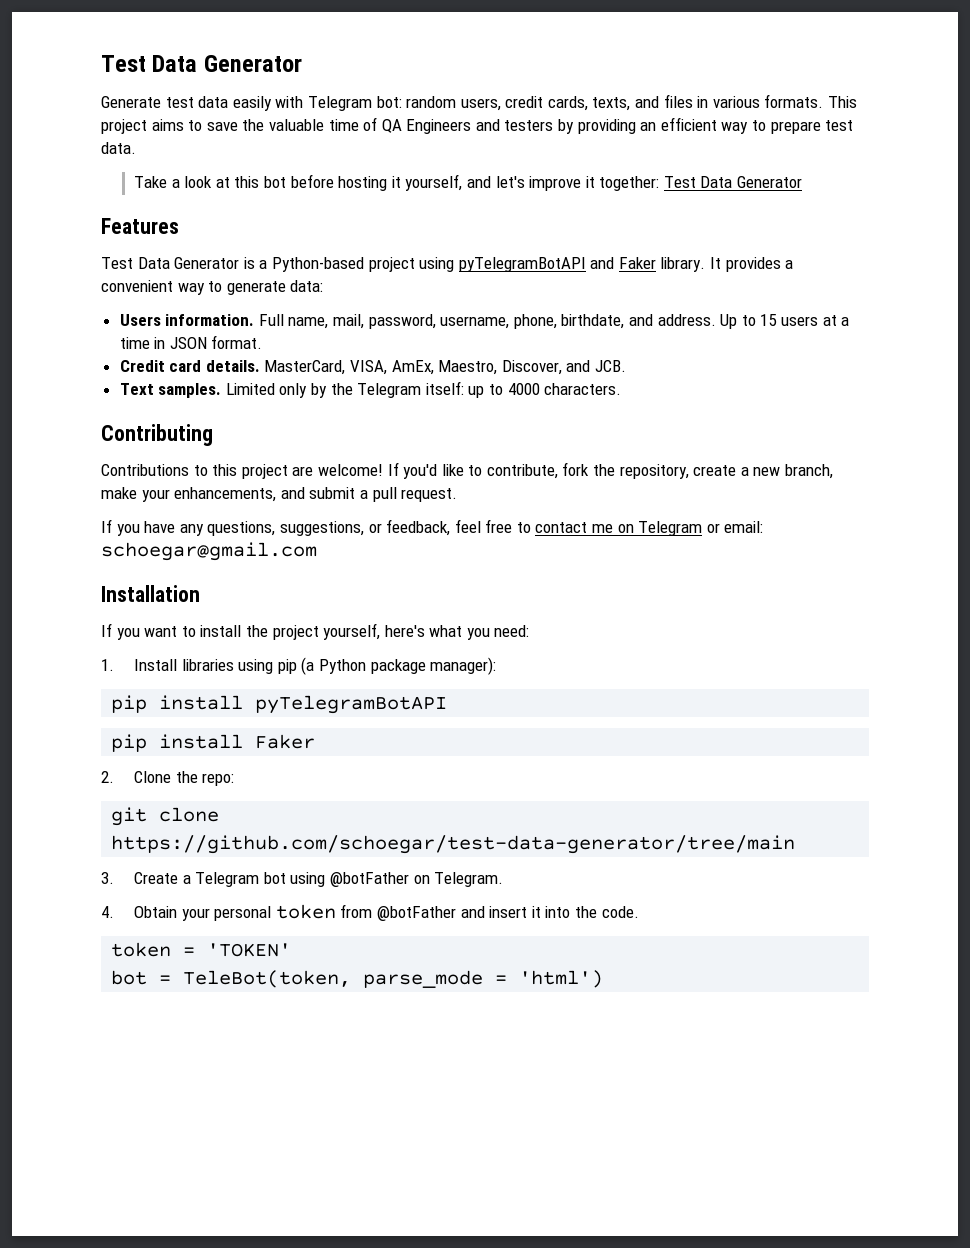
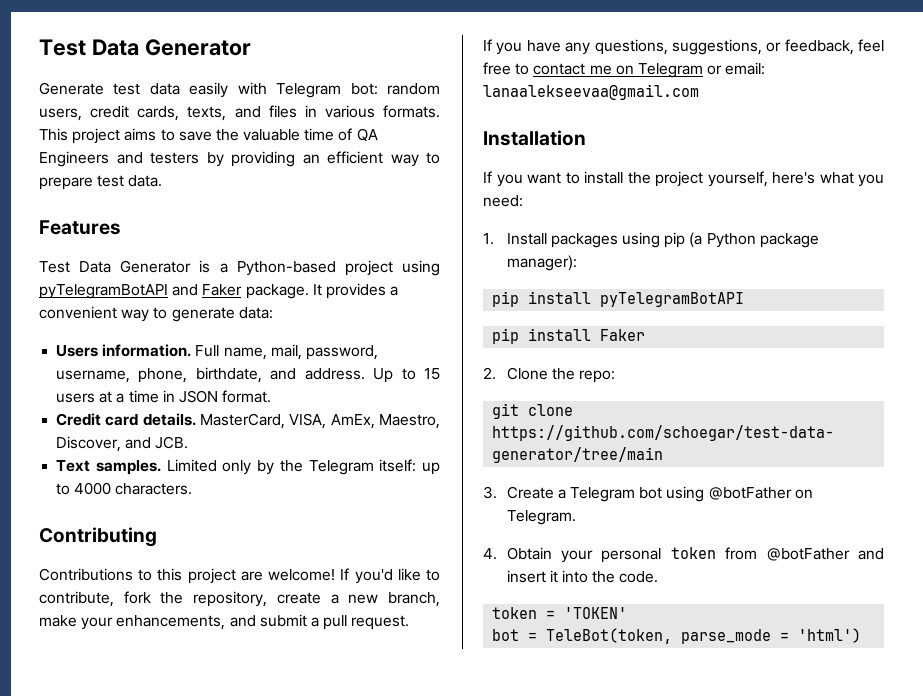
[134,174,803,191] // Take a look at this bot before hosting it yourself, and let's improve it together: Test Data Generator -> (163, 181) none
[660,257,706,272] library. -> [245,284,309,299] package.
[101,542,317,561] schoegar@gmail.com -> [483,84,699,100] lanaalekseevaa@gmail.com
[181,659,234,671] libraries -> [550,233,618,248] packages

